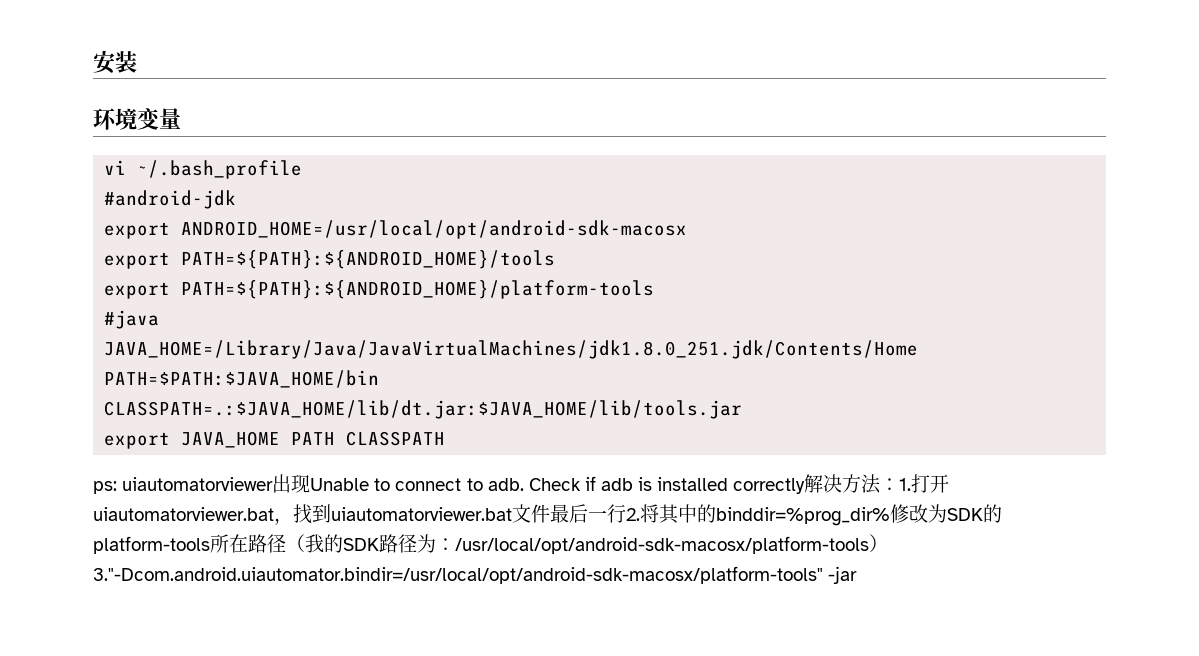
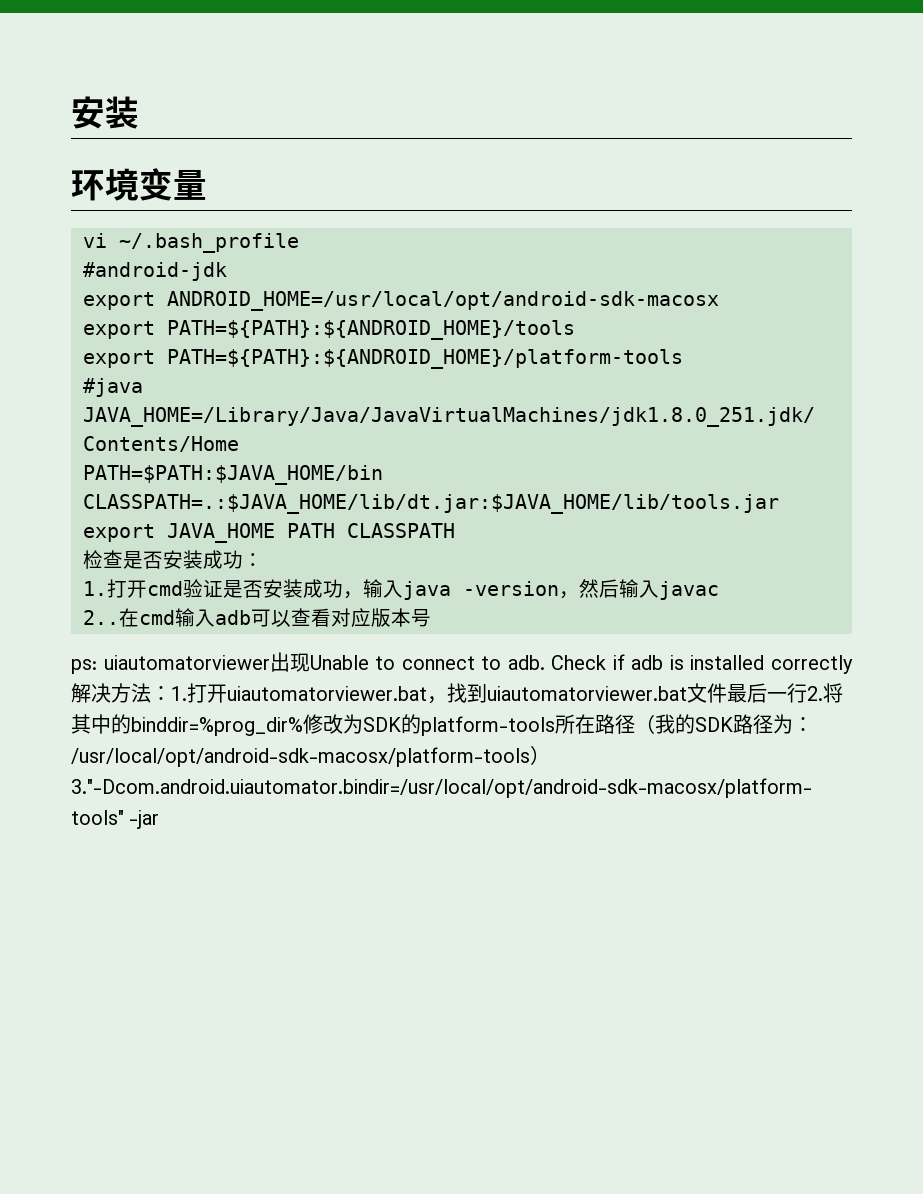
(446, 438) none -> [83,550,263,569] [83,579,719,600] [83,608,431,627] // 检查是否安装成功： // 1.打开cmd验证是否安装成功，输入java -version，然后输入javac // 2..在cmd输入adb可以查看对应版本号

